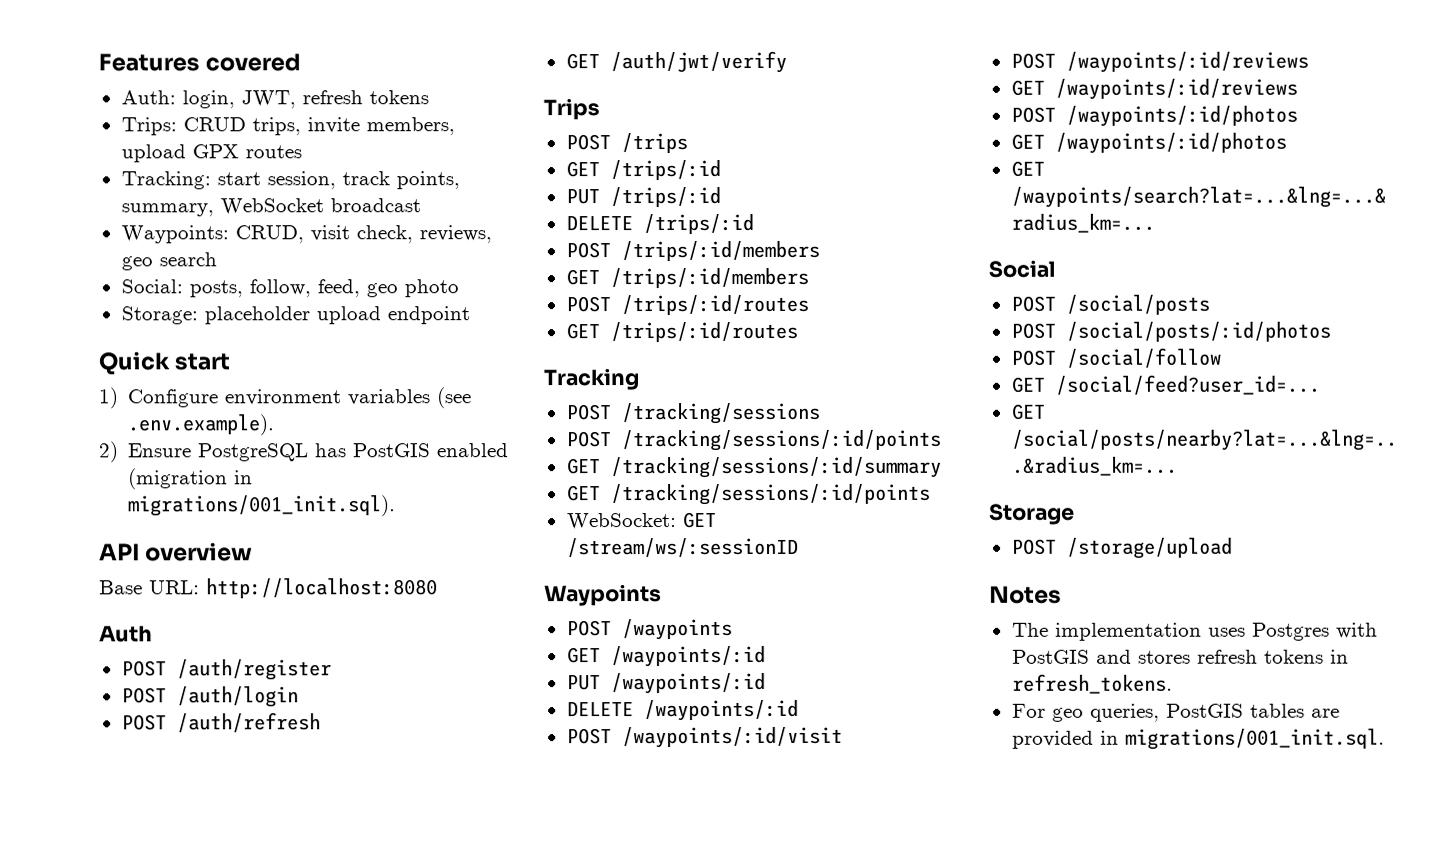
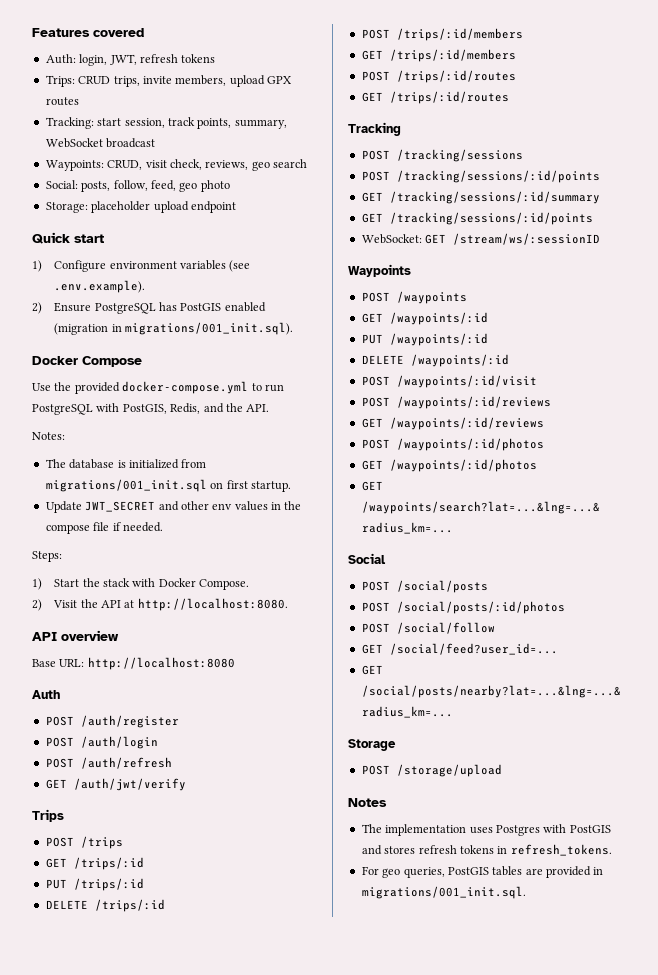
(397, 506) none -> [32,356,142,367] [32,381,284,394] [32,403,270,415] [32,432,65,440] [45,459,207,469] [45,479,291,492] [45,501,302,513] [45,522,163,534] [32,551,62,562] [32,578,249,590] [32,598,288,611] // Docker Compose // Use the provided docker-compose.yml to run PostgreSQL with PostGIS, Redis, and the API. // Notes: // The database is initialized from migrations/001_init.sql on first startup. // Update JWT_SECRET and other env values in the compose file if needed. // Steps: // 1) Start the stack with Docker Compose. // 2) Visit the API at http://localhost:8080.

